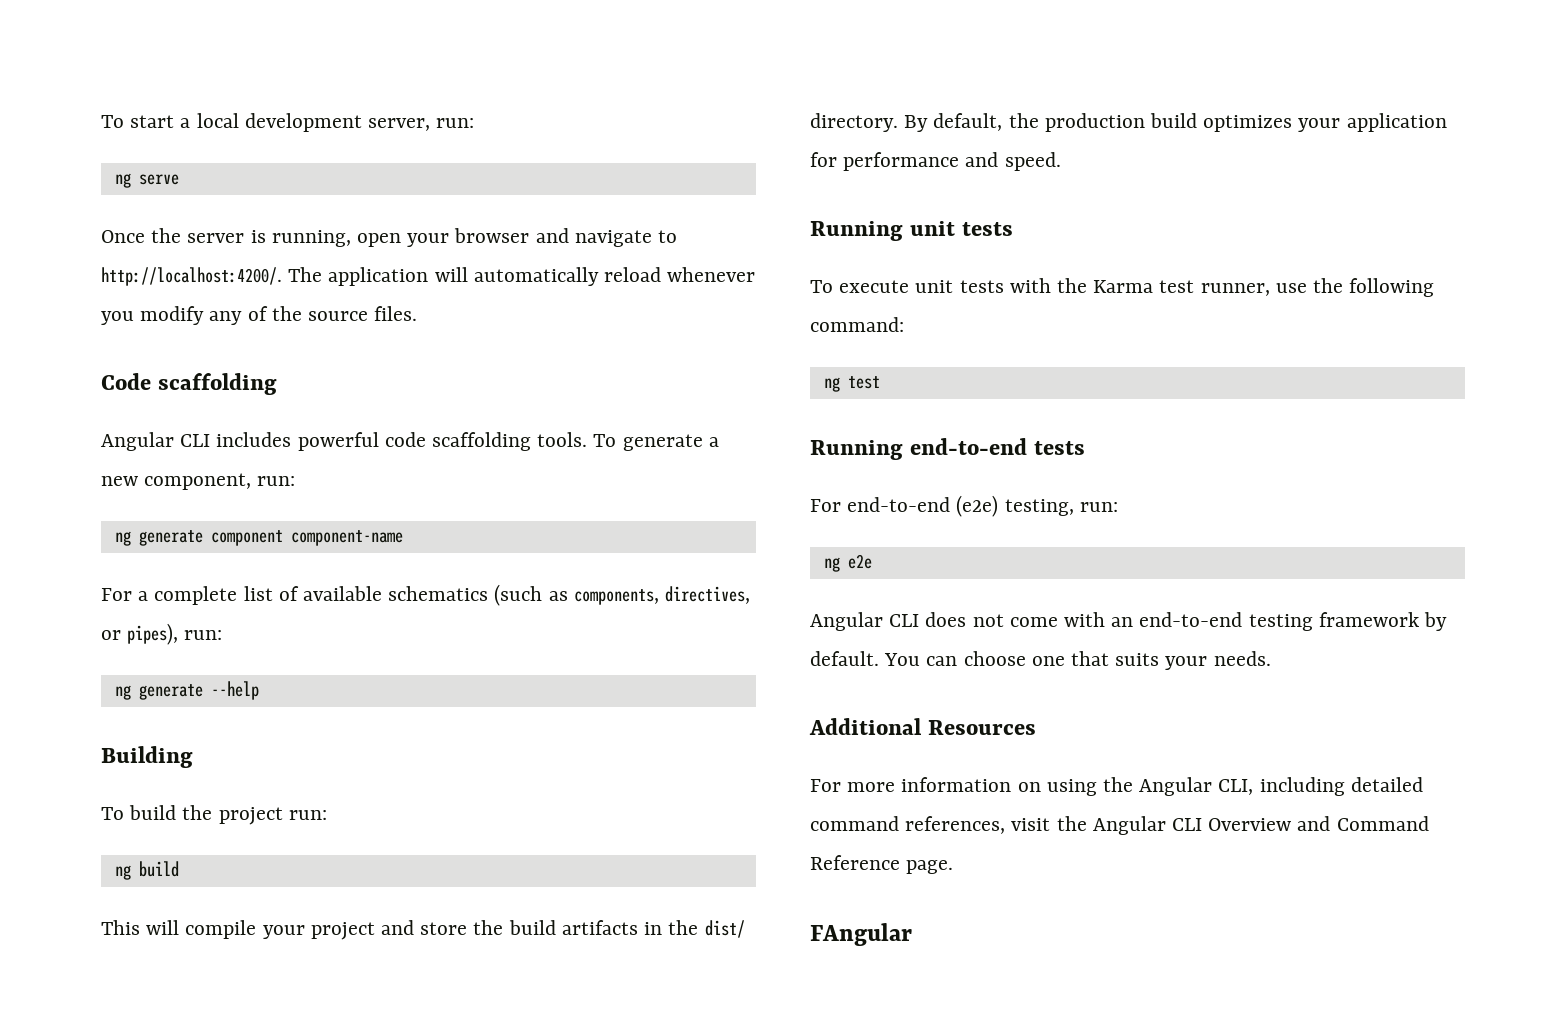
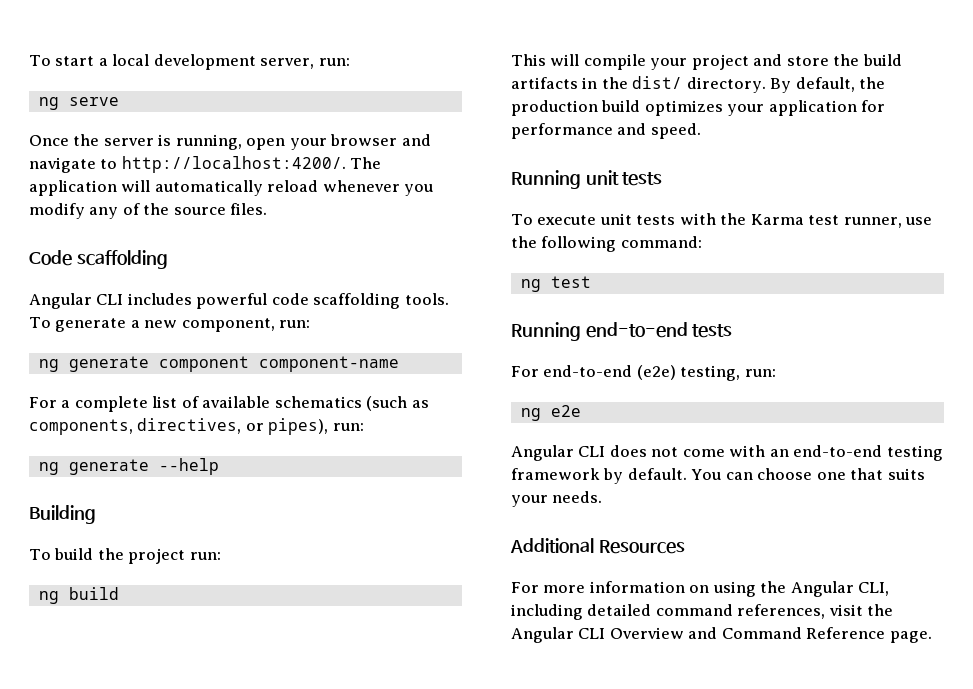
[810,923,912,946] // FAngular -> (932, 637) none

